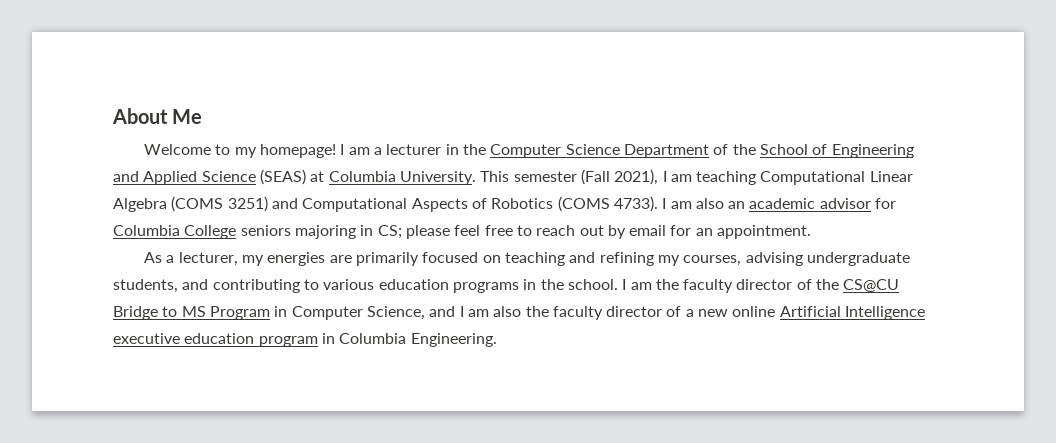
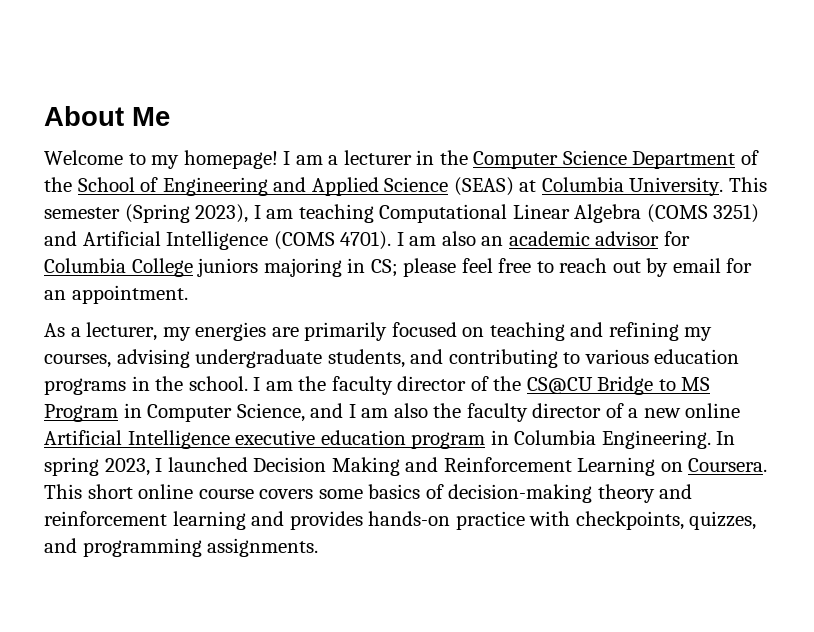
[580,169,659,185] (Fall 2021), -> [124,204,249,223] (Spring 2023),
[302,196,658,212] Computational Aspects of Robotics (COMS 4733). -> [82,231,392,250] Artificial Intelligence (COMS 4701).
[240,225,291,236] seniors -> [197,258,259,277] juniors
(497, 340) none -> [716,431,736,445] [44,457,768,476] [44,484,693,503] [44,511,757,530] [44,538,319,557] In spring 2023, I launched Decision Making and Reinforcement Learning on Coursera. This short online course covers some basics of decision-making theory and reinforcement learning and provides hands-on practice with checkpoints, quizzes, and programming assignments.

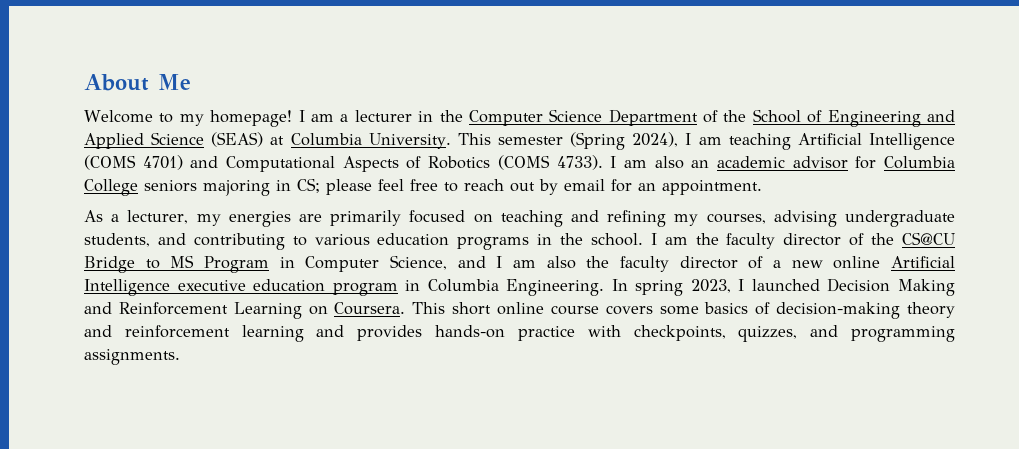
[195,204,249,223] 2023), -> [632,132,679,147] 2024),
[379,204,760,223] [44,231,392,250] Computational Linear Algebra (COMS 3251) and Artificial Intelligence (COMS 4701). -> [797,133,955,150] [84,155,603,172] Artificial Intelligence (COMS 4701) and Computational Aspects of Robotics (COMS 4733).
[197,258,259,277] juniors -> [144,180,197,192] seniors

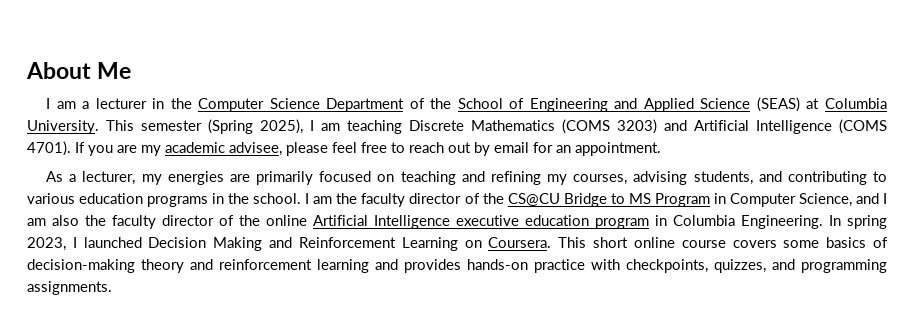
[84,110,293,127] Welcome to my homepage! -> (132, 70) none
[632,132,679,147] 2024), -> [260,119,303,134] 2025),
[797,133,955,150] [84,155,955,172] [84,178,320,196] Artificial Intelligence (COMS 4701) and Computational Aspects of Robotics (COMS 4733). I am also an academic advisor for Columbia College seniors majoring in CS; -> [409,119,887,134] [27,141,282,156] Discrete Mathematics (COMS 3203) and Artificial Intelligence (COMS 4701). If you are my academic advisee,
[845,210,956,227] undergraduate -> (688, 178) none
[773,260,823,268] a new -> [239,215,260,226] the

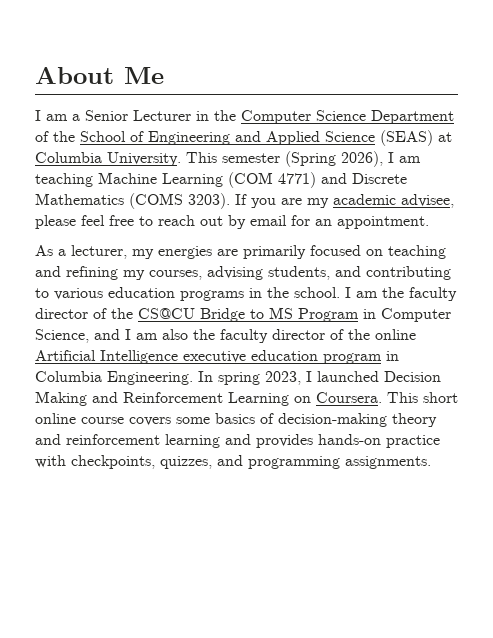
[95,98,147,109] lecturer -> [85,110,191,121] Senior Lecturer
[260,119,303,134] 2025), -> [341,151,383,167] 2026),
[409,119,887,134] [27,141,71,156] Discrete Mathematics (COMS 3203) and Artificial Intelligence (COMS 4701). -> [98,172,407,188] [35,193,230,209] Machine Learning (COM 4771) and Discrete Mathematics (COMS 3203).

